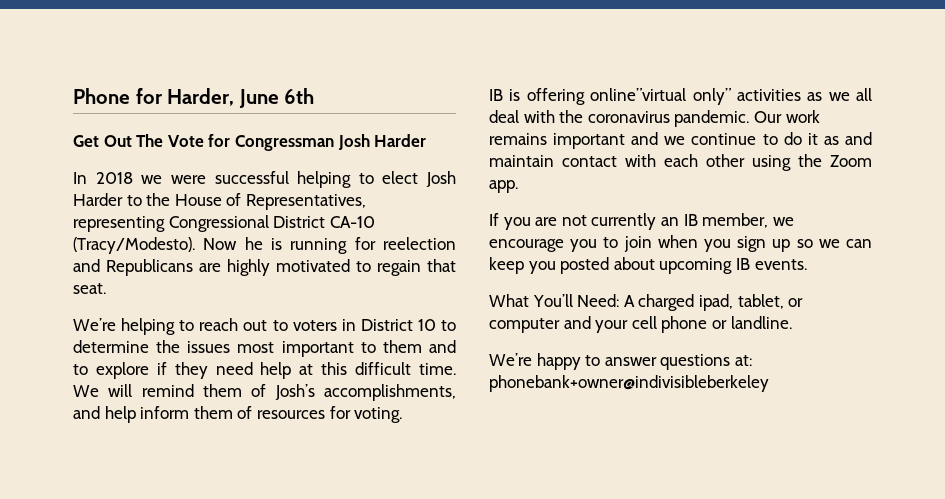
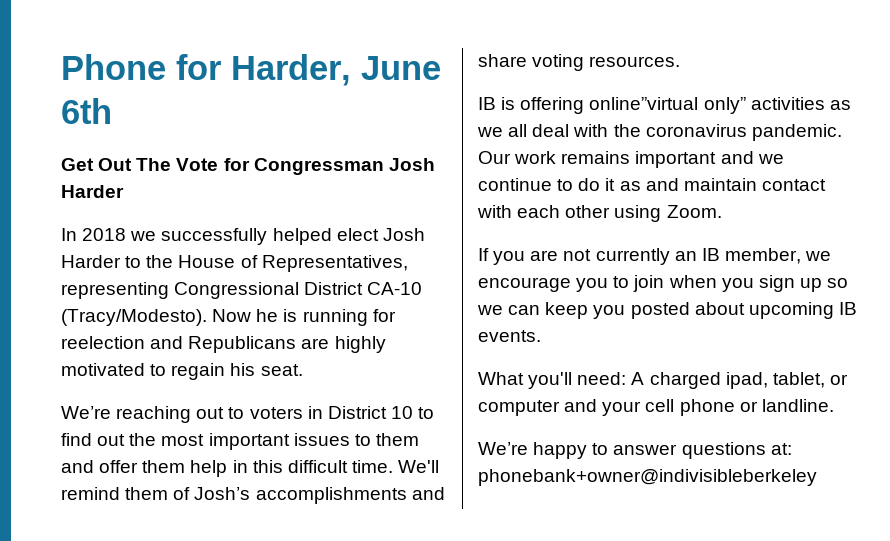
[170,171,374,188] were successful helping to -> [161,228,332,245] successfully helped
[427,259,456,272] that -> [230,363,256,376] his
[121,318,239,335] helping to reach -> [116,406,192,423] reaching
[73,340,231,353] determine the issues -> [61,433,157,446] find out the
(354, 349) none -> [293,433,350,446] issues
[73,362,314,379] to explore if they need help at -> [99,460,248,477] offer them help in
[73,384,133,397] We will -> [398,460,440,473] We'll
[324,384,456,401] [73,406,403,423] accomplishments, and help inform them of resources for voting. -> [255,487,445,504] [478,54,681,71] accomplishments and share voting resources.
[798,154,872,167] [489,180,518,193] the Zoom app. -> [666,205,722,218] Zoom.
[532,294,620,307] You’ll Need: -> [528,372,627,389] you'll need:

